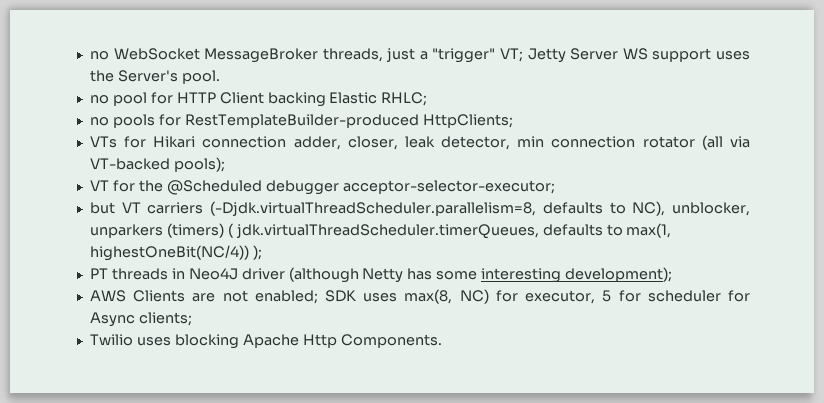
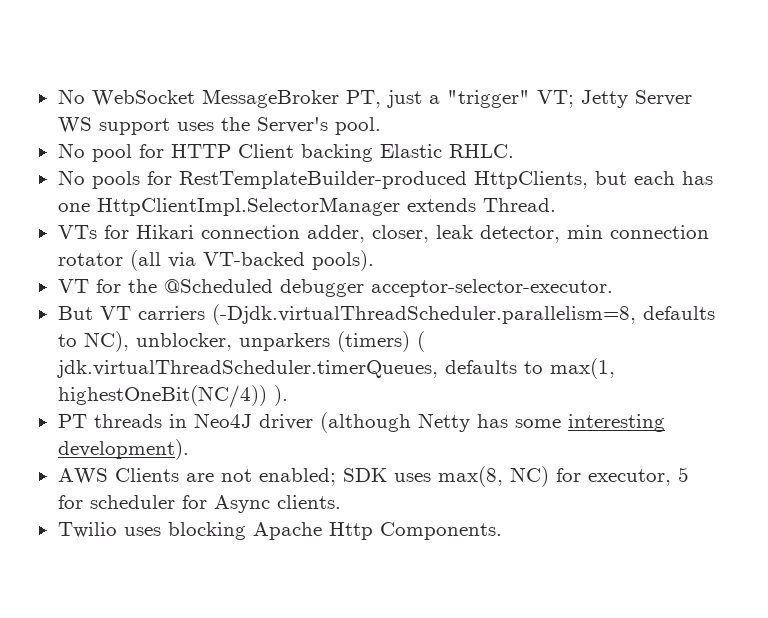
[89,51,109,60] no -> [57,89,85,104] No
[322,48,383,62] threads, -> [345,90,381,108] PT,
[89,95,109,104] no -> [57,143,85,158] No
[381,92,428,106] [89,117,109,126] RHLC; // no -> [448,144,514,158] [57,170,85,185] RHLC. // No
[422,114,513,128] HttpClients; -> [473,171,713,189] [57,197,556,216] HttpClients, but each has one HttpClientImpl.SelectorManager extends Thread.
[173,157,225,172] pools); -> [311,250,374,271] pools).
[342,180,555,194] [89,202,115,214] acceptor-selector-executor; // but -> [370,279,613,297] [57,306,93,320] acceptor-selector-executor. // But
[252,245,262,260] ); -> [273,385,288,406] ).
[565,267,673,282] development); -> [57,439,189,460] development).
[138,312,192,326] clients; -> [276,495,341,509] clients.

